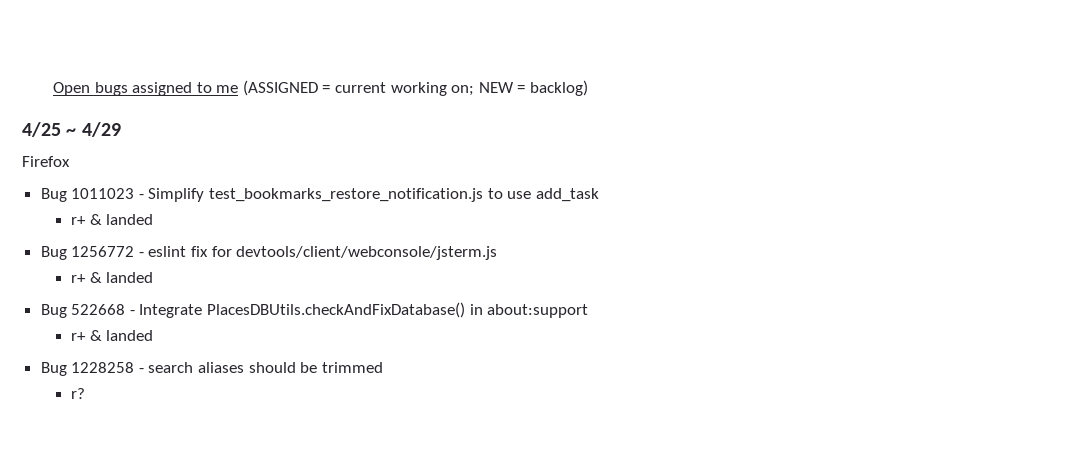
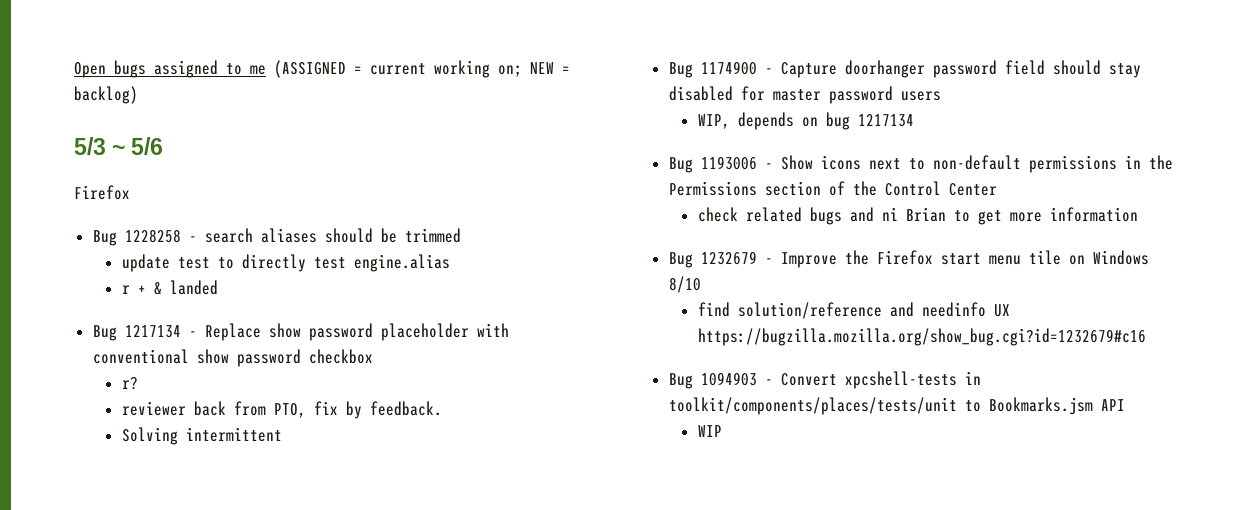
[22,122,121,137] [22,156,70,167] [40,188,599,202] [71,214,154,225] [40,246,498,260] [71,272,154,283] [40,302,589,318] [71,330,154,341] 4/25 ~ 4/29 // Firefox // Bug 1011023 - Simplify test_bookmarks_restore_notification.js to use add_task // r+ & landed // Bug 1256772 - eslint fix for devtools/client/webconsole/jsterm.js // r+ & landed // Bug 522668 - Integrate PlacesDBUtils.checkAndFixDatabase() in about:support // r+ & landed -> [74,137,164,155] [74,185,130,200] 5/3 ~ 5/6 // Firefox
[71,388,86,399] r? -> [121,254,450,272] [121,280,218,295] [92,323,509,341] [92,349,373,367] [121,377,138,390] [121,401,442,419] [121,427,282,445] [668,60,1141,78] [668,86,941,104] [697,112,914,130] [668,155,1173,173] [668,181,997,196] [697,207,1138,225] [668,250,1149,268] [668,276,701,293] [697,302,1010,319] [697,328,1146,346] [668,371,981,389] [668,397,1125,415] [697,425,722,437] update test to directly test engine.alias // r + & landed // Bug 1217134 - Replace show password placeholder with conventional show password checkbox // r? // reviewer back from PTO, fix by feedback. // Solving intermittent // Bug 1174900 - Capture doorhanger password field should stay disabled for master password users // WIP, depends on bug 1217134 // Bug 1193006 - Show icons next to non-default permissions in the Permissions section of the Control Center // check related bugs and ni Brian to get more information // Bug 1232679 - Improve the Firefox start menu tile on Windows 8/10 // find solution/reference and needinfo UX https://bugzilla.mozilla.org/show_bug.cgi?id=1232679#c16 // Bug 1094903 - Convert xpcshell-tests in toolkit/components/places/tests/unit to Bookmarks.jsm API // WIP

